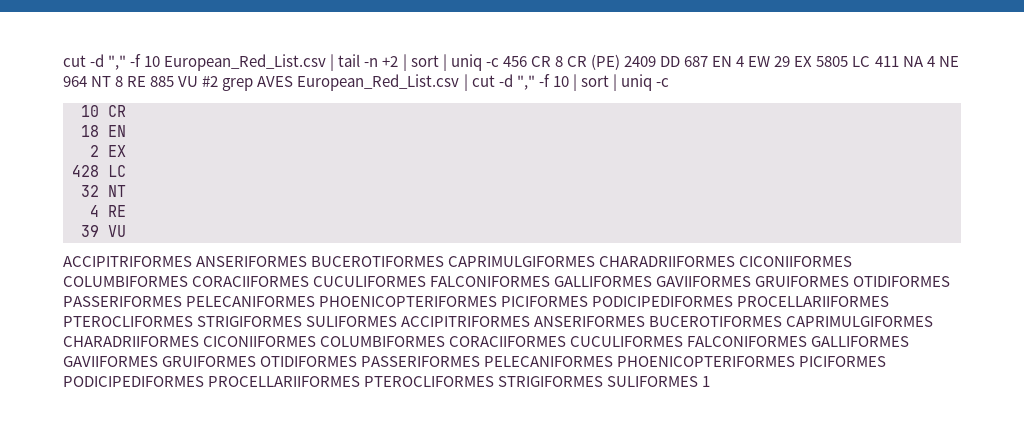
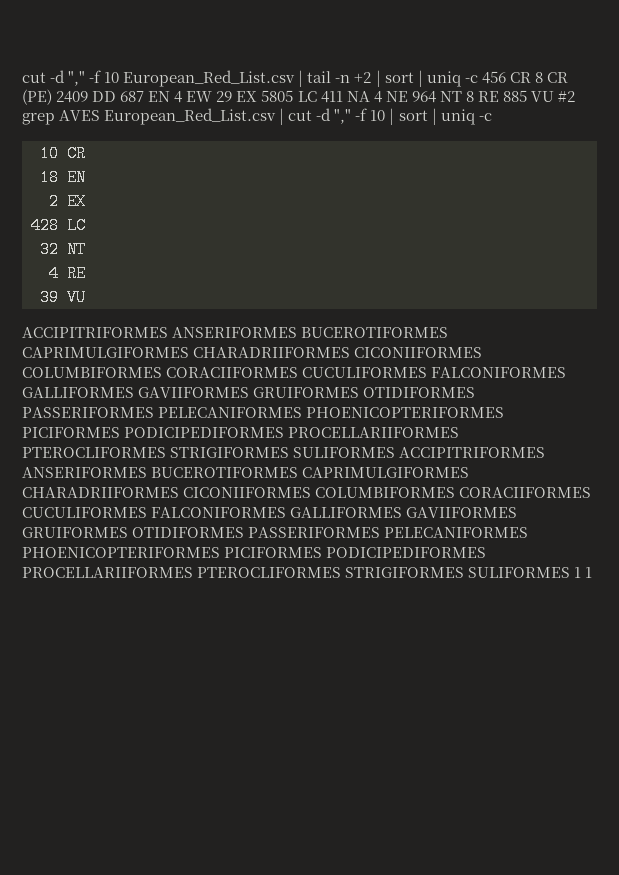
(711, 381) none -> [585,567,593,578] 1

